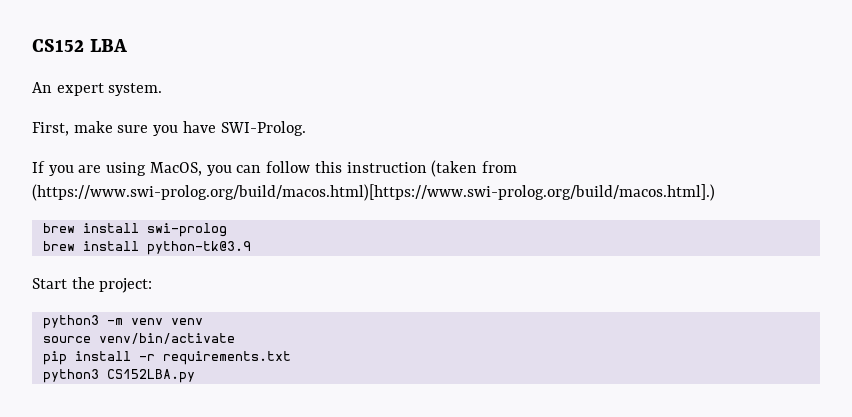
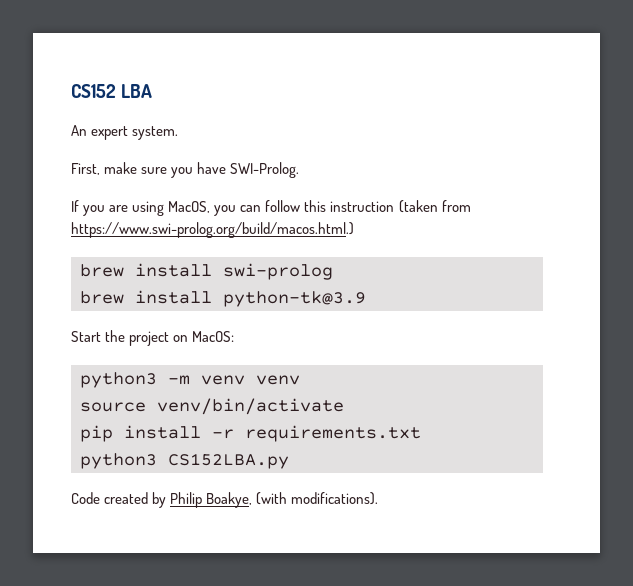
[32,184,715,201] (https://www.swi-prolog.org/build/macos.html)[https://www.swi-prolog.org/build/macos.html].) -> [71,222,354,238] https://www.swi-prolog.org/build/macos.html.)
[99,278,153,293] project: -> [129,331,235,346] project on MacOS:
(195, 376) none -> [71,492,379,508] // Code created by Philip Boakye, (with modifications).

